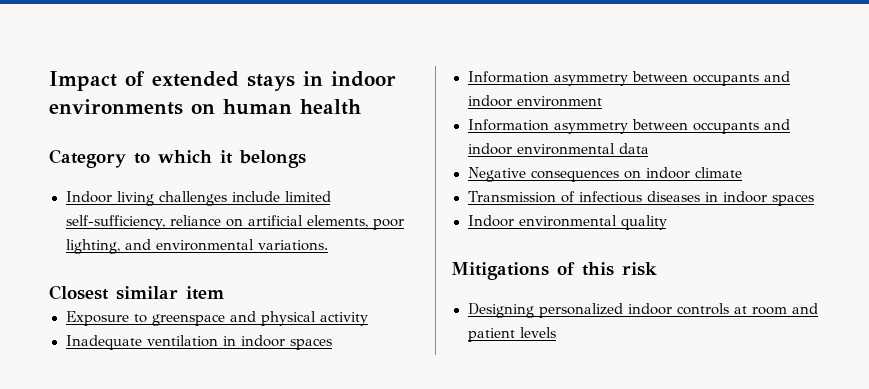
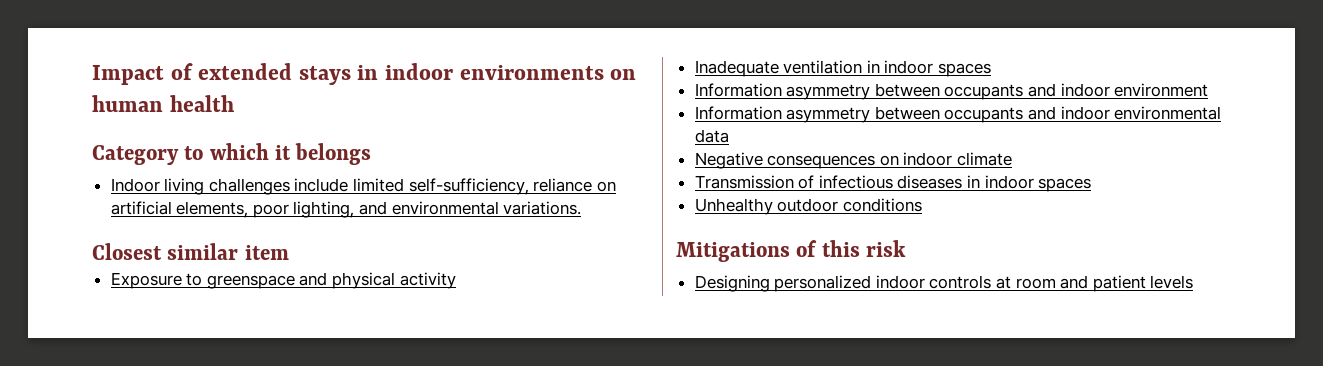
[467,215,667,230] Indoor environmental quality -> [694,198,922,215] Unhealthy outdoor conditions

